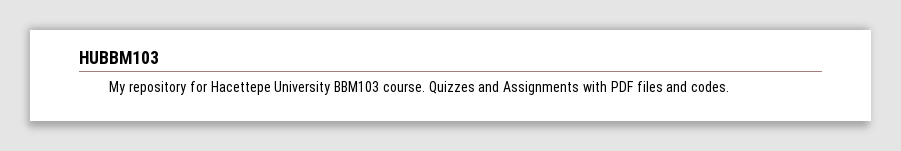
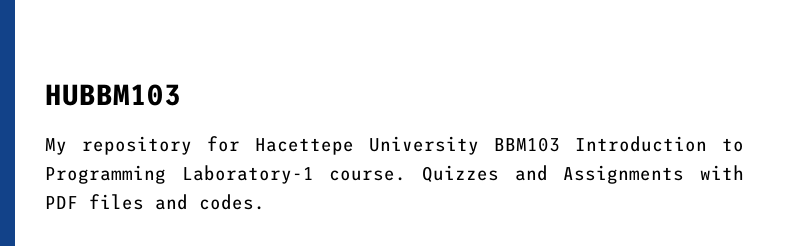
(380, 86) none -> [575,136,744,152] [45,165,314,184] Introduction to Programming Laboratory-1

